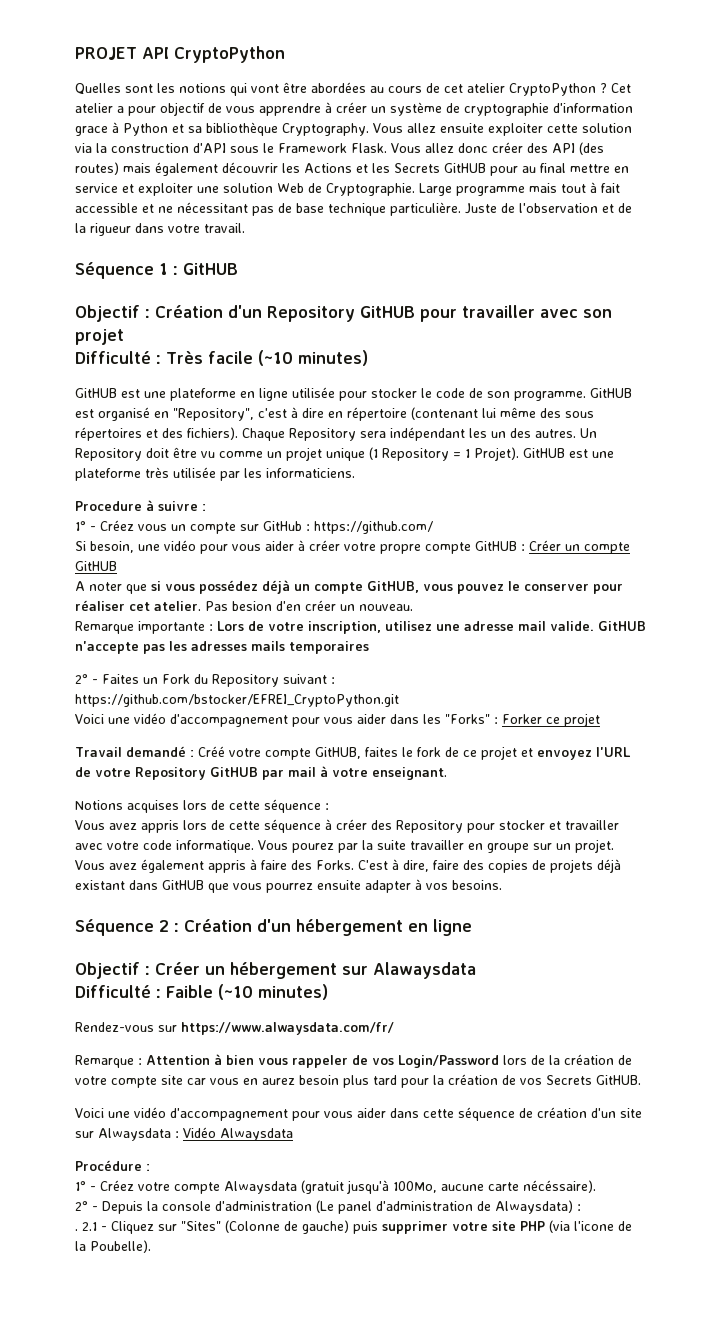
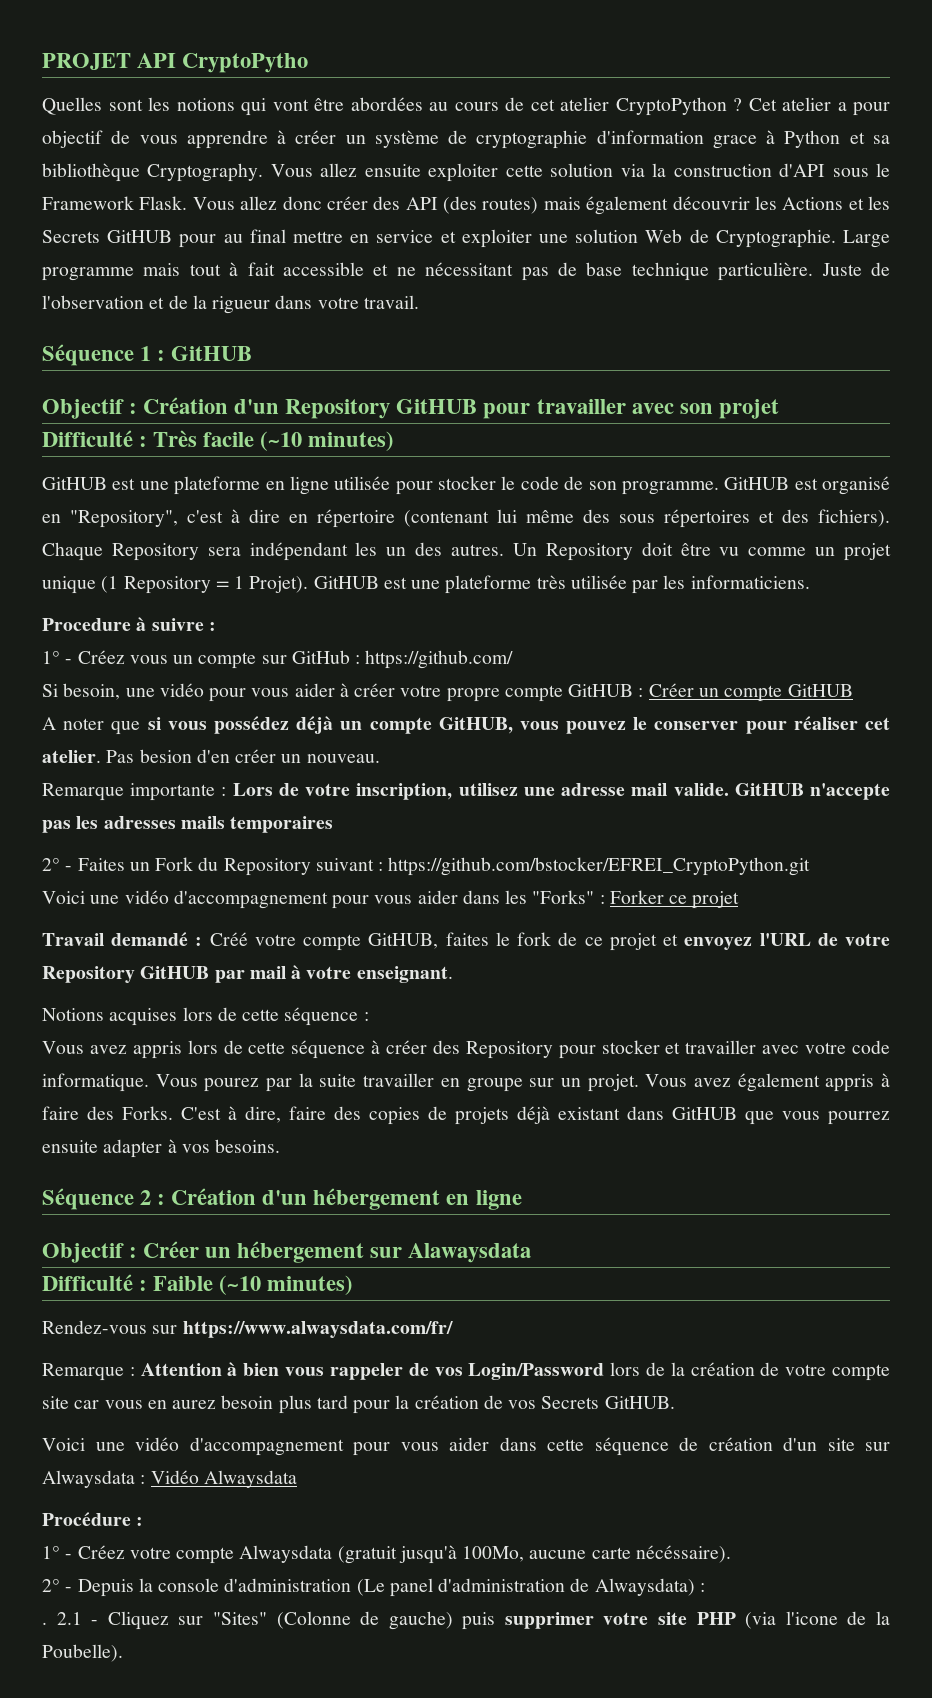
[174,46,285,63] CryptoPython -> [182,53,309,73] CryptoPytho

